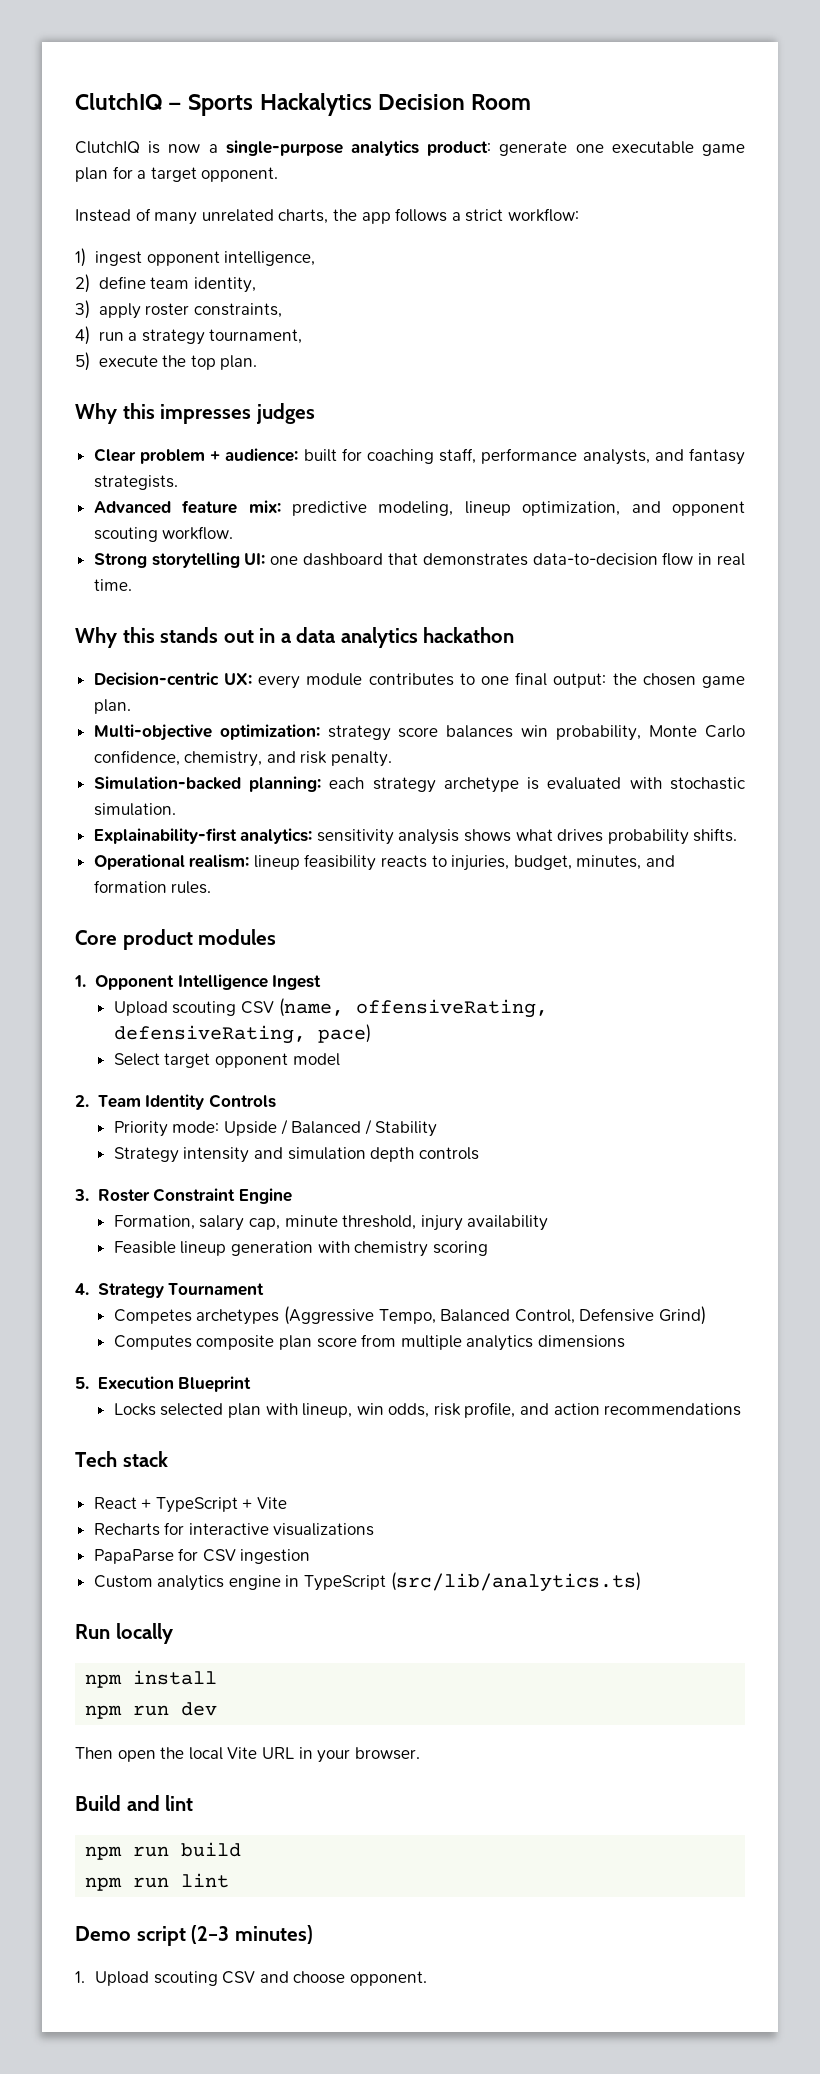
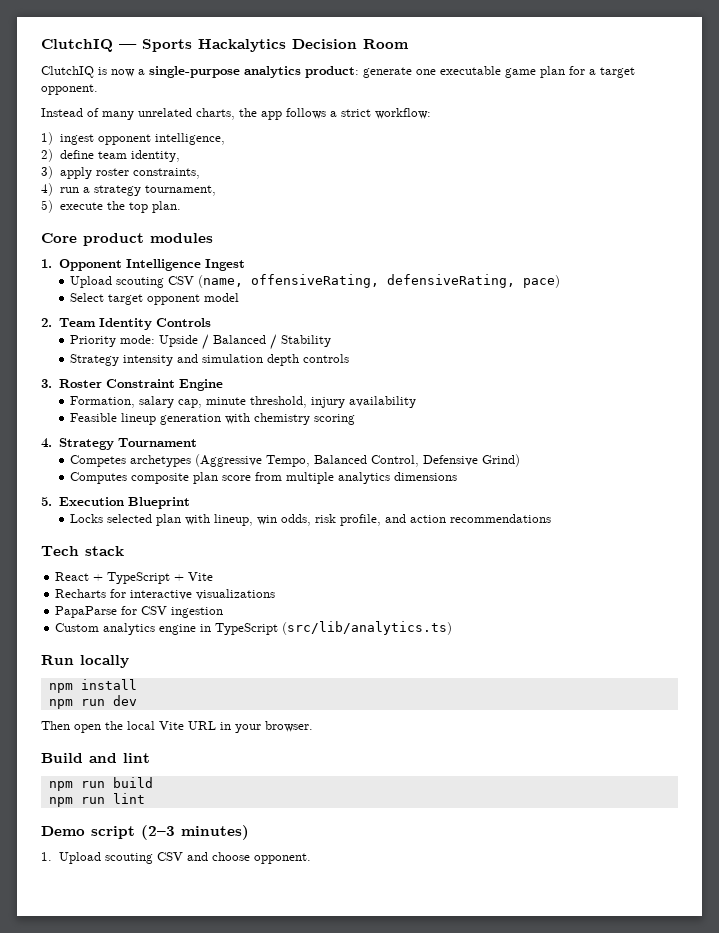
[75,403,315,424] [93,448,745,465] [93,475,178,490] [93,500,745,516] [93,526,234,542] [93,552,746,568] [93,579,132,591] [75,627,515,648] [93,672,745,689] [93,699,131,714] [93,724,745,741] [93,750,393,767] [93,776,745,793] [93,803,176,816] [93,828,738,845] [93,854,676,871] [93,880,212,894] // Why this impresses judges // Clear problem + audience: built for coaching staff, performance analysts, and fantasy strategists. // Advanced feature mix: predictive modeling, lineup optimization, and opponent scouting workflow. // Strong storytelling UI: one dashboard that demonstrates data-to-decision flow in real time. // Why this stands out in a data analytics hackathon // Decision-centric UX: every module contributes to one final output: the chosen game plan. // Multi-objective optimization: strategy score balances win probability, Monte Carlo confidence, chemistry, and risk penalty. // Simulation-backed planning: each strategy archetype is evaluated with stochastic simulation. // Explainability-first analytics: sensitivity analysis shows what drives probability shifts. // Operational realism: lineup feasibility reacts to injuries, budget, minutes, and formation rules. -> (181, 207) none

